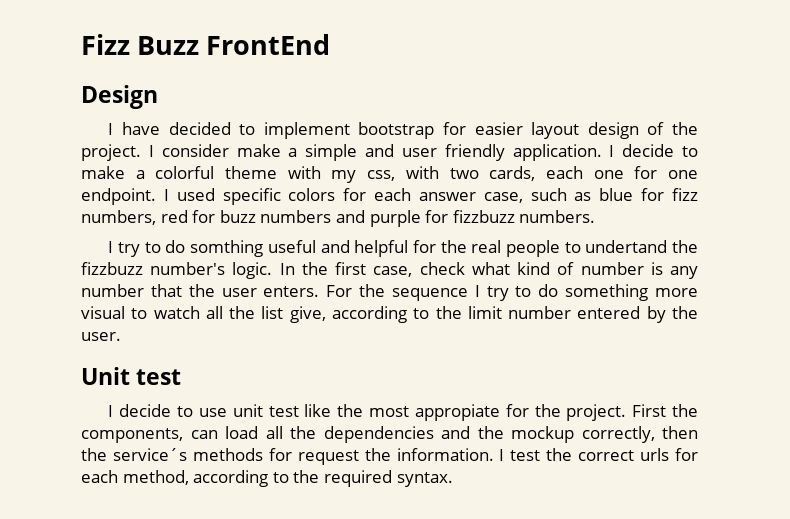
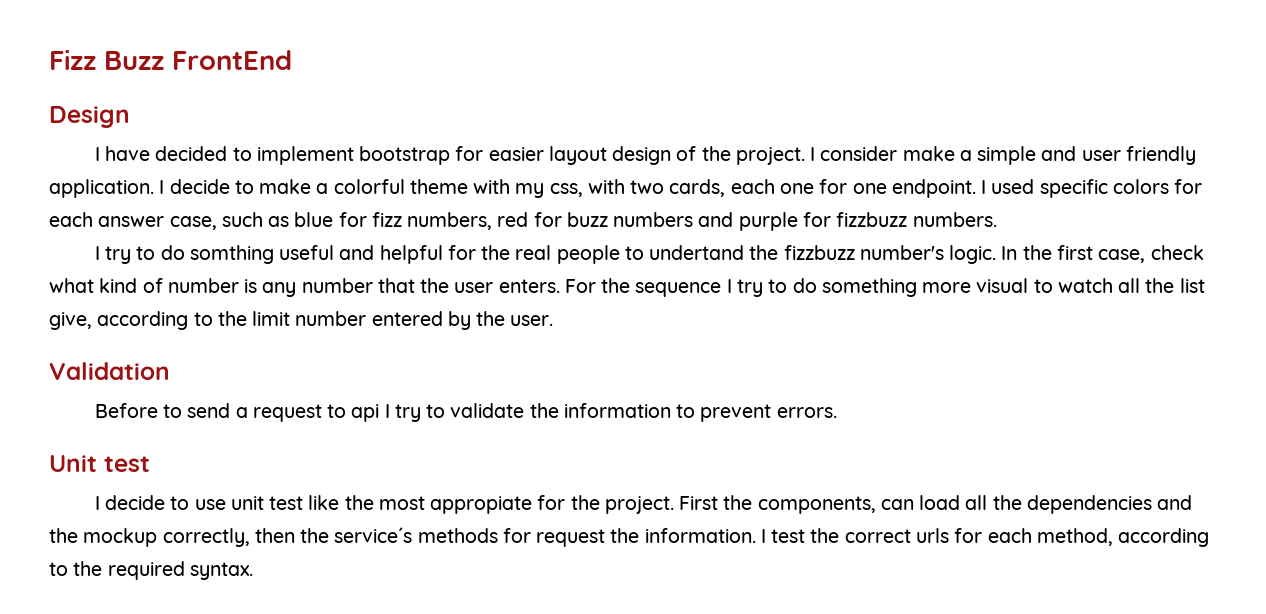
(121, 336) none -> [49,362,170,380] [94,403,837,422] // Validation // Before to send a request to api I try to validate the information to prevent errors.

